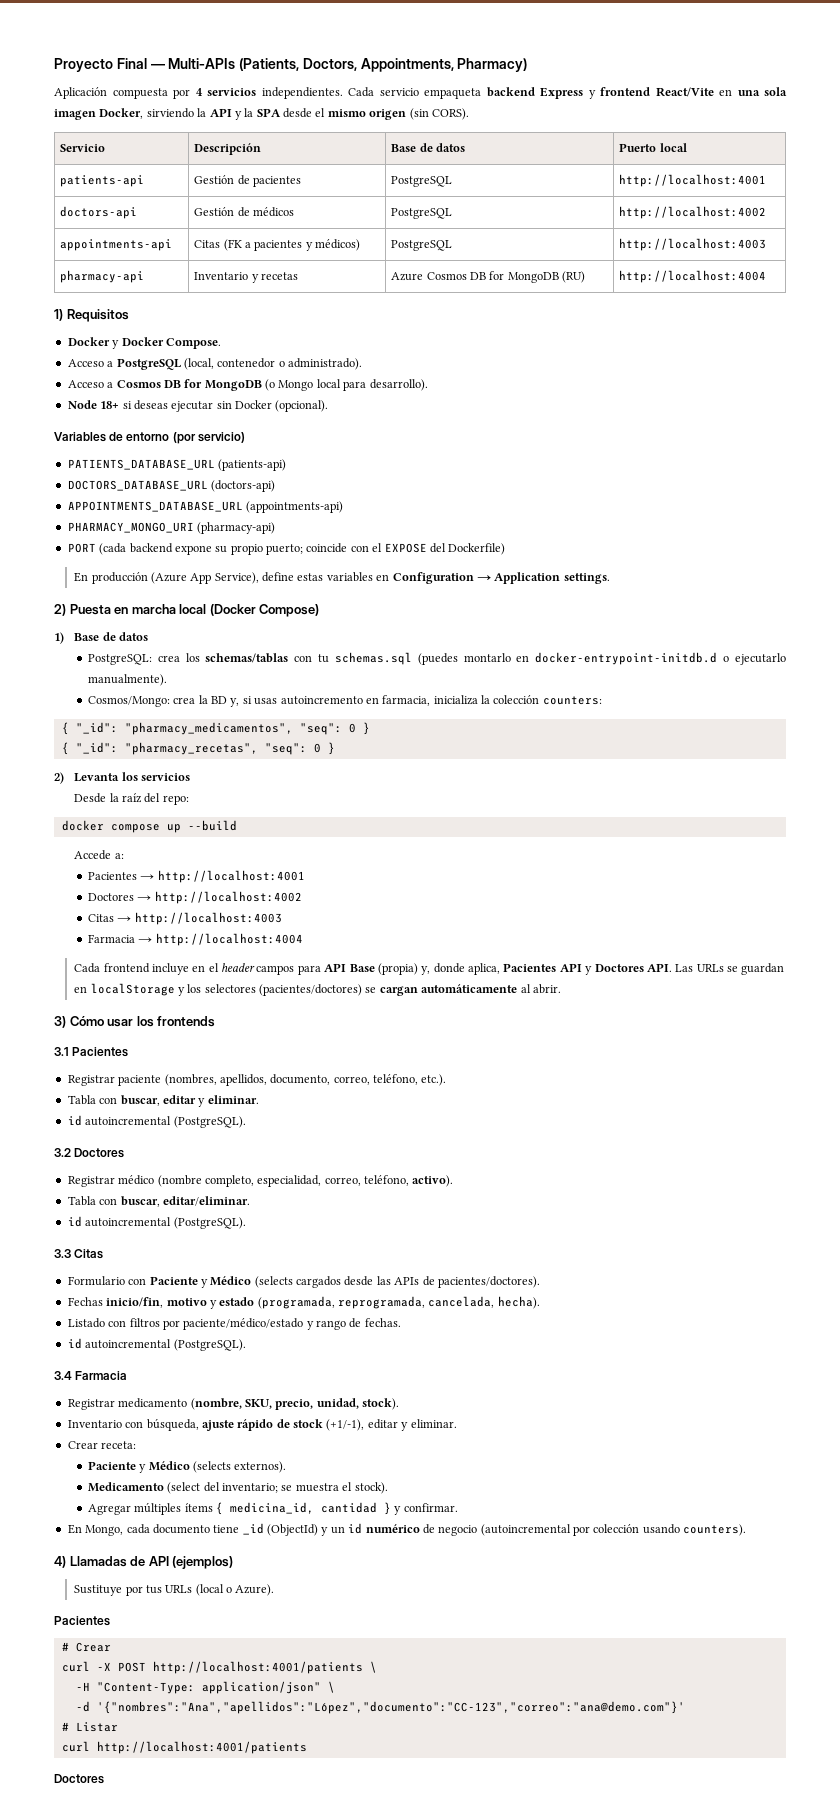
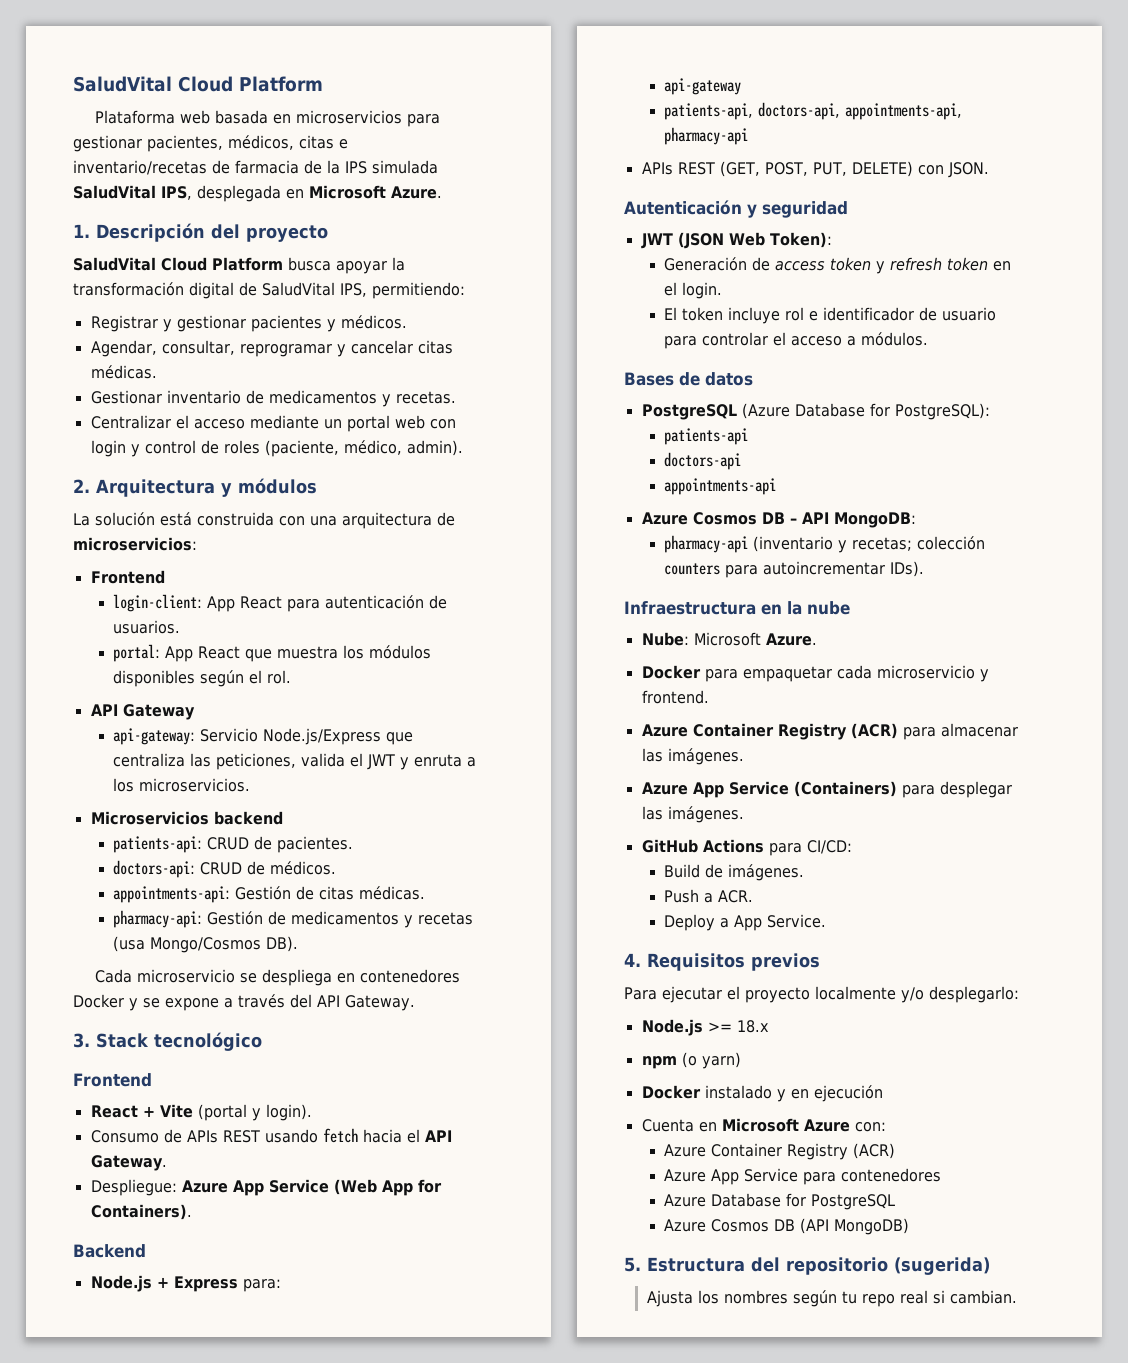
[54,58,528,72] [54,87,787,99] [54,108,469,120] [60,144,106,152] [194,143,262,155] [391,143,465,152] [619,143,687,152] [60,175,145,187] [194,175,301,187] [391,176,453,187] [619,174,767,187] [60,206,138,219] [194,207,294,217] [391,208,453,219] [619,206,767,219] [60,239,173,251] [194,239,361,251] [391,240,453,251] [619,238,767,251] [60,270,145,283] [194,272,298,283] [391,271,586,283] [619,270,767,283] [54,309,129,322] [67,337,221,349] [67,358,362,370] [67,379,428,391] [67,400,329,412] [54,432,245,444] [67,459,287,471] [67,480,276,492] [67,501,344,513] [67,522,276,534] [67,543,506,555] [74,572,610,584] [54,604,320,617] [54,632,148,644] [87,652,786,665] [87,674,167,686] [87,695,602,707] [61,722,370,735] [61,742,335,755] [54,772,190,784] [74,793,189,805] [61,820,237,833] [74,850,124,860] [87,870,305,883] [87,891,302,904] [87,912,282,925] [87,933,303,946] [74,963,785,975] [74,983,561,996] [54,1016,216,1028] [54,1047,129,1057] [67,1074,447,1086] [67,1095,259,1107] [67,1115,246,1128] [54,1148,125,1158] [67,1175,454,1187] [67,1196,250,1207] [67,1216,246,1229] [54,1249,104,1259] [67,1276,540,1288] [67,1296,540,1309] [67,1318,401,1330] [67,1338,246,1351] [54,1371,128,1380] [67,1398,399,1410] [67,1418,457,1431] [67,1441,137,1449] [87,1461,287,1473] [87,1482,388,1494] [87,1502,458,1515] [67,1523,747,1536] [54,1556,234,1569] [74,1584,275,1596] [54,1616,110,1626] [61,1642,111,1652] [61,1661,377,1674] [75,1681,335,1694] [75,1701,685,1714] [61,1722,118,1732] [61,1741,307,1754] [54,1774,104,1784] Proyecto Final — Multi‑APIs (Patients, Doctors, Appointments, Pharmacy) // Aplicación compuesta por 4 servicios independientes. Cada servicio empaqueta backend Express y frontend React/Vite en una sola imagen Docker, sirviendo la API y la SPA desde el mismo origen (sin CORS). // Servicio | Descripción | Base de datos | Puerto local // patients-api | Gestión de pacientes | PostgreSQL | http://localhost:4001 // doctors-api | Gestión de médicos | PostgreSQL | http://localhost:4002 // appointments-api | Citas (FK a pacientes y médicos) | PostgreSQL | http://localhost:4003 // pharmacy-api | Inventario y recetas | Azure Cosmos DB for MongoDB (RU) | http://localhost:4004 // 1) Requisitos // Docker y Docker Compose. // Acceso a PostgreSQL (local, contenedor o administrado). // Acceso a Cosmos DB for MongoDB (o Mongo local para desarrollo). // Node 18+ si deseas ejecutar sin Docker (opcional). // Variables de entorno (por servicio) // PATIENTS_DATABASE_URL (patients-api) // DOCTORS_DATABASE_URL (doctors-api) // APPOINTMENTS_DATABASE_URL (appointments-api) // PHARMACY_MONGO_URI (pharmacy-api) // PORT (cada backend expone su propio puerto; coincide con el EXPOSE del Dockerfile) // En producción (Azure App Service), define estas variables en Configuration → Application settings. // 2) Puesta en marcha local (Docker Compose) // 1) Base de datos // PostgreSQL: crea los schemas/tablas con tu schemas.sql (puedes montarlo en docker-entrypoint-initdb.d o ejecutarlo manualmente). // Cosmos/Mongo: crea la BD y, si usas autoincremento en farmacia, inicializa la colección counters: // { "_id": "pharmacy_medicamentos", "seq": 0 } // { "_id": "pharmacy_recetas", "seq": 0 } // 2) Levanta los servicios // Desde la raíz del repo: // docker compose up --build // Accede a: // Pacientes → http://localhost:4001 // Doctores → http://localhost:4002 // Citas → http://localhost:4003 // Farmacia → http://localhost:4004 // Cada frontend incluye en el header campos para API Base (propia) y, donde aplica, Pacientes API y Doctores API. Las URLs se guardan en localStorage y los selectores (pacientes/doctores) se cargan automáticamente al abrir. // 3) Cómo usar los frontends // 3.1 Pacientes // Registrar paciente (nombres, apellidos, documento, correo, teléfono, etc.). // Tabla con buscar, editar y eliminar. // id autoincremental (PostgreSQL). // 3.2 Doctores // Registrar médico (nombre completo, especialidad, correo, teléfono, activo). // Tabla con buscar, editar/eliminar. // id autoincremental (PostgreSQL). // 3.3 Citas // Formulario con Paciente y Médico (selects cargados desde las APIs de pacientes/doctores). // Fechas inicio/fin, motivo y estado (programada, reprogramada, cancelada, hecha). // Listado con filtros por paciente/médico/estado y rango de fechas. // id autoincremental (PostgreSQL). // 3.4 Farmacia // Registrar medicamento (nombre, SKU, precio, unidad, stock). // Inventario con búsqueda, ajuste rápido de stock (+1/-1), editar y eliminar. // Crear receta: // Paciente y Médico (selects externos). // Medicamento (select del inventario; se muestra el stock). // Agregar múltiples ítems { medicina_id, cantidad } y confirmar. // En Mongo, cada documento tiene _id (ObjectId) y un id numérico de negocio (autoincremental por colección usando counters). // 4) Llamadas de API (ejemplos) // Sustituye por tus URLs (local o Azure). // Pacientes // # Crear // curl -X POST http://localhost:4001/patients \ // -H "Content-Type: application/json" \ // -d '{"nombres":"Ana","apellidos":"López","documento":"CC-123","correo":"ana@demo.com"}' // # Listar // curl http://localhost:4001/patients // Doctores -> [73,76,323,92] [94,110,440,127] [73,135,348,152] [73,160,438,175] [73,185,442,202] [73,223,328,242] [73,257,405,274] [73,282,465,299] [90,315,407,332] [90,340,453,357] [90,365,157,379] [90,390,456,407] [90,415,456,432] [90,440,463,457] [73,478,317,497] [73,512,455,529] [73,537,197,551] [90,570,165,584] [113,594,448,612] [113,620,181,634] [113,644,432,662] [113,670,292,687] [90,704,195,720] [113,728,414,745] [113,753,477,770] [113,778,251,792] [90,811,283,825] [113,836,354,853] [113,860,337,878] [113,886,426,903] [113,910,474,928] [113,936,299,953] [94,969,460,986] [73,994,415,1011] [73,1032,262,1051] [73,1073,152,1087] [90,1104,312,1121] [90,1128,452,1143] [90,1155,167,1171] [90,1179,442,1196] [90,1204,192,1220] [73,1244,146,1258] [90,1275,281,1292] [664,78,742,95] [664,102,963,120] [664,127,749,145] [641,161,989,178] [624,200,848,218] [640,232,832,249] [664,257,1012,274] [664,282,723,299] [664,307,997,324] [664,332,929,349] [624,372,753,386] [641,403,990,420] [664,428,749,445] [664,452,742,470] [664,478,777,495] [641,512,916,528] [664,535,986,553] [664,561,925,578] [624,601,850,615] [641,632,817,646] [641,665,989,682] [641,690,709,704] [641,723,1018,740] [641,748,744,765] [641,781,1012,798] [641,806,744,823] [641,839,852,856] [664,864,805,881] [664,889,754,903] [664,914,827,931] [624,953,820,971] [624,986,1019,1003] [641,1019,769,1036] [641,1052,741,1069] [641,1085,883,1102] [641,1118,886,1132] [664,1143,896,1160] [664,1168,942,1185] [664,1193,896,1210] [664,1218,910,1235] [624,1257,990,1275] [646,1290,1017,1307] SaludVital Cloud Platform // Plataforma web basada en microservicios para gestionar pacientes, médicos, citas e inventario/recetas de farmacia de la IPS simulada SaludVital IPS, desplegada en Microsoft Azure. // 1. Descripción del proyecto // SaludVital Cloud Platform busca apoyar la transformación digital de SaludVital IPS, permitiendo: // Registrar y gestionar pacientes y médicos. // Agendar, consultar, reprogramar y cancelar citas médicas. // Gestionar inventario de medicamentos y recetas. // Centralizar el acceso mediante un portal web con login y control de roles (paciente, médico, admin). // 2. Arquitectura y módulos // La solución está construida con una arquitectura de microservicios: // Frontend // login-client: App React para autenticación de usuarios. // portal: App React que muestra los módulos disponibles según el rol. // API Gateway // api-gateway: Servicio Node.js/Express que centraliza las peticiones, valida el JWT y enruta a los microservicios. // Microservicios backend // patients-api: CRUD de pacientes. // doctors-api: CRUD de médicos. // appointments-api: Gestión de citas médicas. // pharmacy-api: Gestión de medicamentos y recetas (usa Mongo/Cosmos DB). // Cada microservicio se despliega en contenedores Docker y se expone a través del API Gateway. // 3. Stack tecnológico // Frontend // React + Vite (portal y login). // Consumo de APIs REST usando fetch hacia el API Gateway. // Despliegue: Azure App Service (Web App for Containers). // Backend // Node.js + Express para: // api-gateway // patients-api, doctors-api, appointments-api, pharmacy-api // APIs REST (GET, POST, PUT, DELETE) con JSON. // Autenticación y seguridad // JWT (JSON Web Token): // Generación de access token y refresh token en el login. // El token incluye rol e identificador de usuario para controlar el acceso a módulos. // Bases de datos // PostgreSQL (Azure Database for PostgreSQL): // patients-api // doctors-api // appointments-api // Azure Cosmos DB – API MongoDB: // pharmacy-api (inventario y recetas; colección counters para autoincrementar IDs). // Infraestructura en la nube // Nube: Microsoft Azure. // Docker para empaquetar cada microservicio y frontend. // Azure Container Registry (ACR) para almacenar las imágenes. // Azure App Service (Containers) para desplegar las imágenes. // GitHub Actions para CI/CD: // Build de imágenes. // Push a ACR. // Deploy a App Service. // 4. Requisitos previos // Para ejecutar el proyecto localmente y/o desplegarlo: // Node.js >= 18.x // npm (o yarn) // Docker instalado y en ejecución // Cuenta en Microsoft Azure con: // Azure Container Registry (ACR) // Azure App Service para contenedores // Azure Database for PostgreSQL // Azure Cosmos DB (API MongoDB) // 5. Estructura del repositorio (sugerida) // Ajusta los nombres según tu repo real si cambian.

